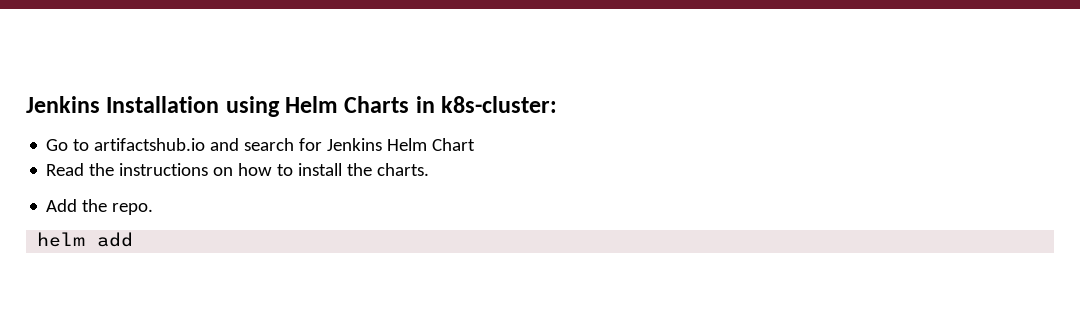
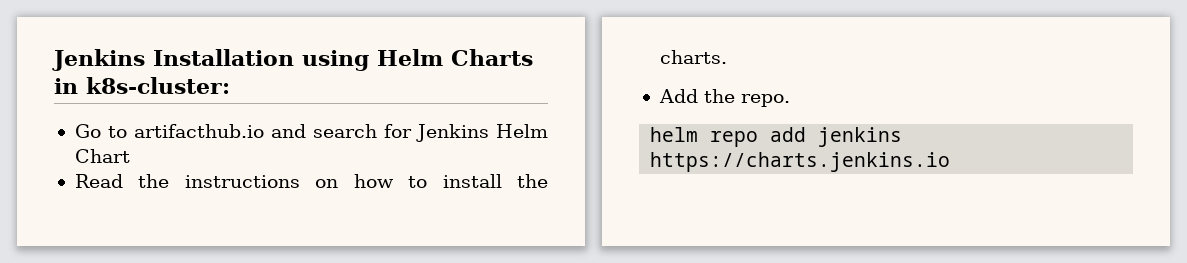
[94,138,206,151] artifactshub.io -> [133,124,264,138] artifacthub.io
[97,232,134,247] add -> [710,127,903,147] [650,152,951,172] repo add jenkins https://charts.jenkins.io

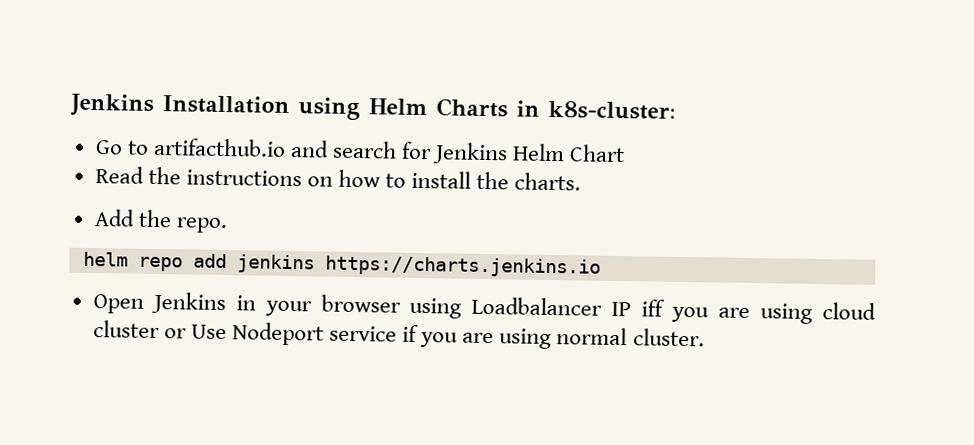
(951, 162) none -> [92,291,876,324] [92,320,705,350] // Open Jenkins in your browser using Loadbalancer IP iff you are using cloud cluster or Use Nodeport service if you are using normal cluster.

